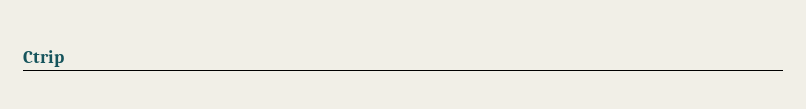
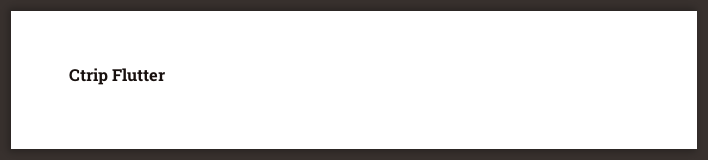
(64, 58) none -> [112,68,166,82] Flutter

